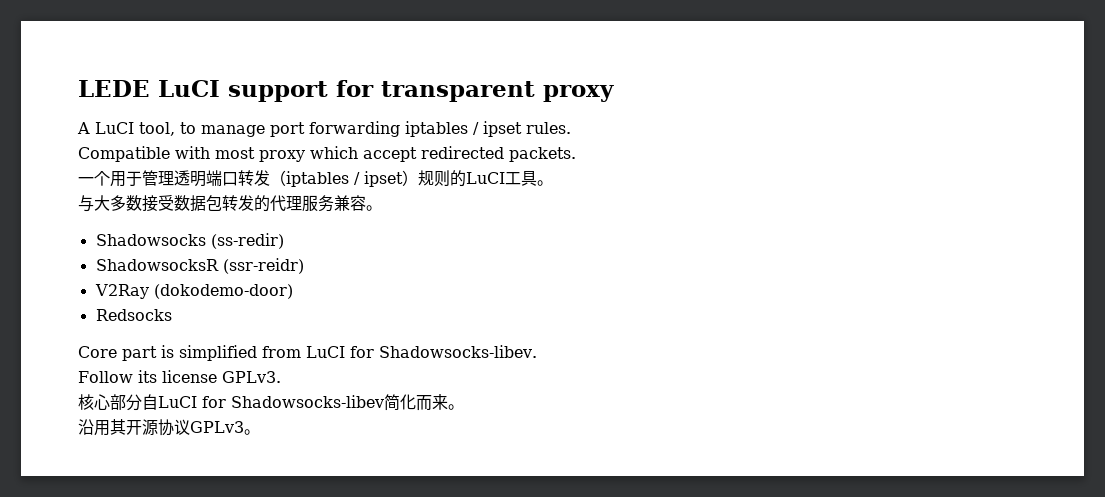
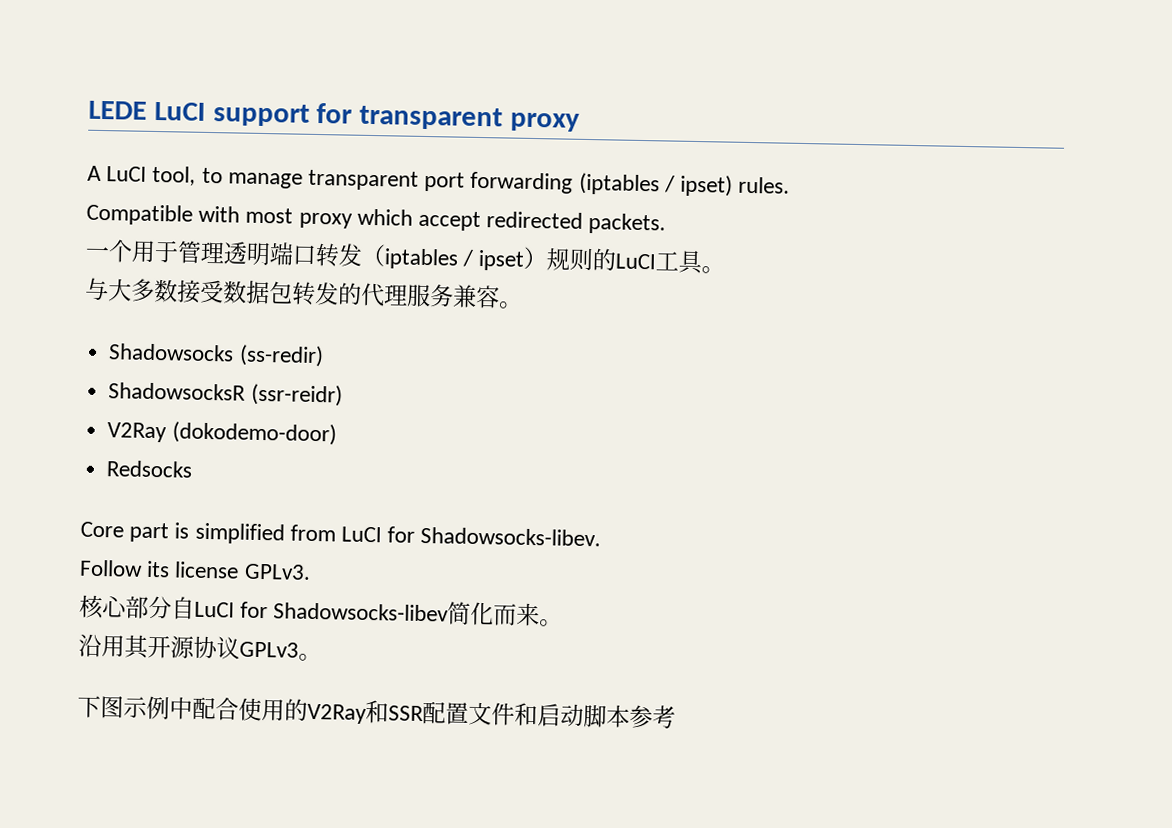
(265, 131) none -> [308,169,420,191] transparent
[405,121,522,137] iptables / ipset -> [578,172,734,197] (iptables / ipset)
(260, 432) none -> [77,695,676,729] // 下图示例中配合使用的V2Ray和SSR配置文件和启动脚本参考

